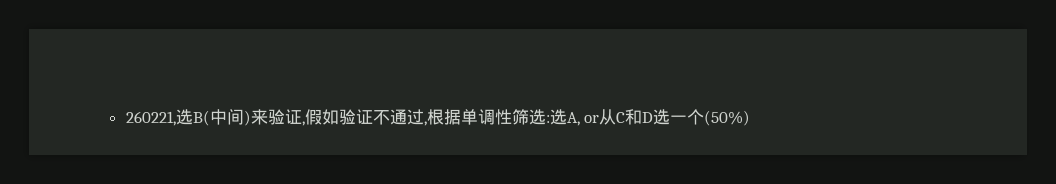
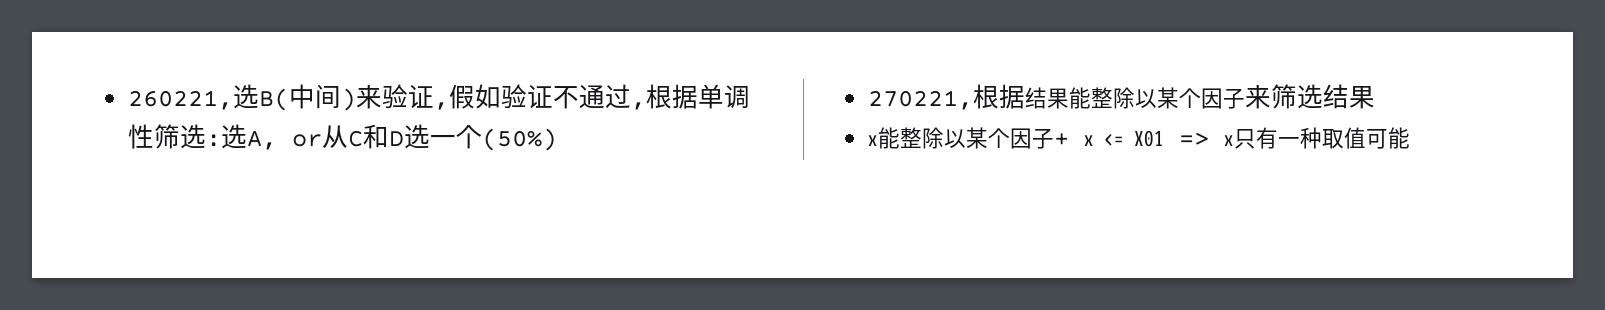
(751, 118) none -> [868,84,1376,110] [868,127,1411,149] // 270221,根据结果能整除以某个因子来筛选结果 // x能整除以某个因子+ x <= X01 => x只有一种取值可能

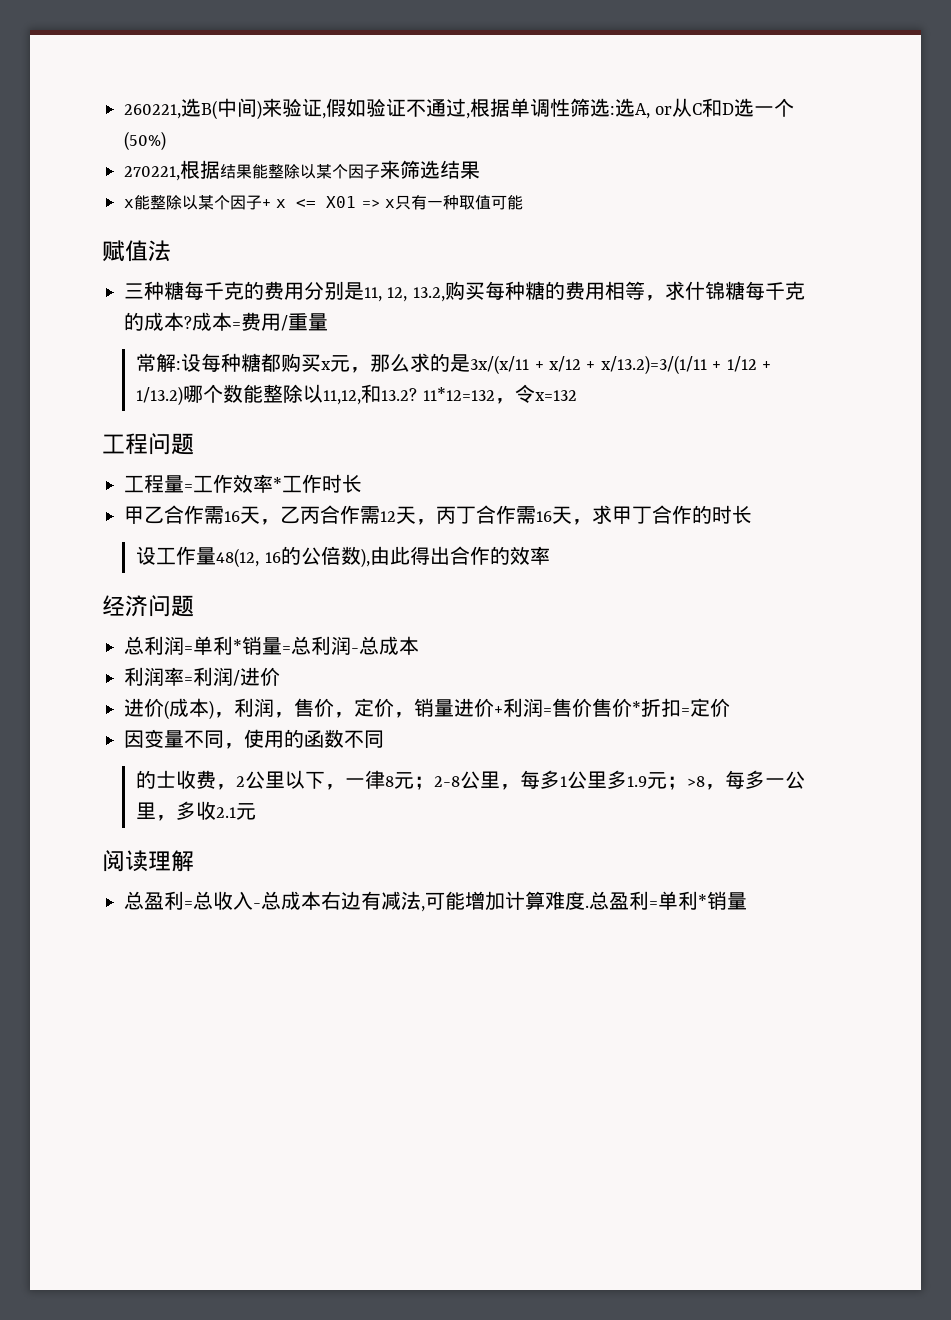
(1411, 138) none -> [102,240,171,262] [124,281,805,302] [124,312,328,331] [136,353,772,375] [136,384,577,406] [102,433,194,455] [124,474,362,493] [124,505,752,525] [136,546,550,568] [102,595,194,617] [124,636,419,655] [124,667,280,686] [124,698,730,720] [124,729,384,749] [136,770,806,790] [136,801,257,821] [102,850,194,872] [124,891,747,912] // 赋值法 // 三种糖每千克的费用分别是11, 12, 13.2,购买每种糖的费用相等，求什锦糖每千克的成本?成本=费用/重量 // 常解:设每种糖都购买x元，那么求的是3x/(x/11 + x/12 + x/13.2)=3/(1/11 + 1/12 + 1/13.2)哪个数能整除以11,12,和13.2? 11*12=132，令x=132 // 工程问题 // 工程量=工作效率*工作时长 // 甲乙合作需16天，乙丙合作需12天，丙丁合作需16天，求甲丁合作的时长 // 设工作量48(12, 16的公倍数),由此得出合作的效率 // 经济问题 // 总利润=单利*销量=总利润-总成本 // 利润率=利润/进价 // 进价(成本)，利润，售价，定价，销量进价+利润=售价售价*折扣=定价 // 因变量不同，使用的函数不同 // 的士收费，2公里以下，一律8元；2-8公里，每多1公里多1.9元；>8，每多一公里，多收2.1元 // 阅读理解 // 总盈利=总收入-总成本右边有减法,可能增加计算难度.总盈利=单利*销量

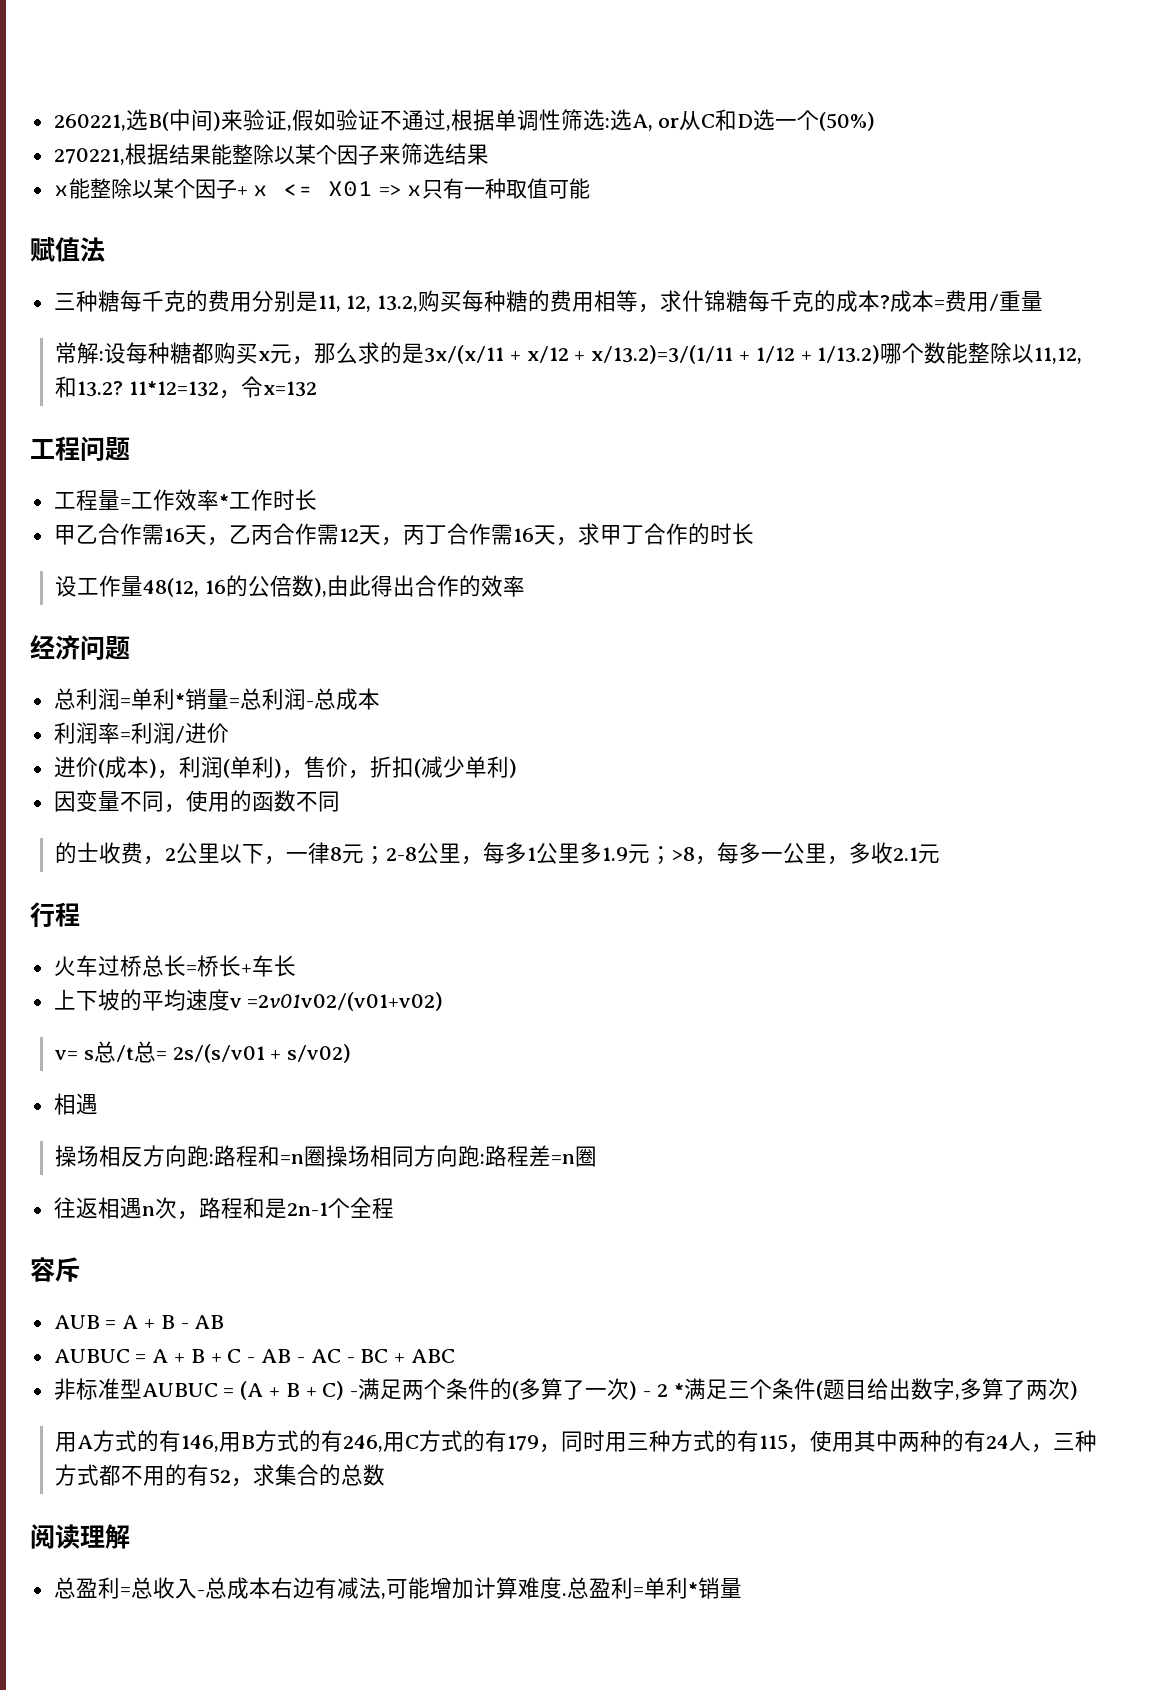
[274,698,730,718] ，售价，定价，销量进价+利润=售价售价*折扣=定价 -> [222,756,517,779] (单利)，售价，折扣(减少单利)
(257, 811) none -> [30,902,80,928] [53,955,296,977] [53,989,444,1011] [54,1041,352,1063] [53,1093,98,1115] [54,1145,597,1167] [53,1197,394,1220] [30,1257,80,1282] [53,1315,225,1329] [53,1349,455,1363] [53,1378,1078,1400] [54,1430,1097,1453] [54,1464,385,1487] // 行程 // 火车过桥总长=桥长+车长 // 上下坡的平均速度v =2v01v02/(v01+v02) // v= s总/t总= 2s/(s/v01 + s/v02) // 相遇 // 操场相反方向跑:路程和=n圈操场相同方向跑:路程差=n圈 // 往返相遇n次，路程和是2n-1个全程 // 容斥 // AUB = A + B - AB // AUBUC = A + B + C - AB - AC - BC + ABC // 非标准型AUBUC = (A + B + C) -满足两个条件的(多算了一次) - 2 *满足三个条件(题目给出数字,多算了两次) // 用A方式的有146,用B方式的有246,用C方式的有179，同时用三种方式的有115，使用其中两种的有24人，三种方式都不用的有52，求集合的总数

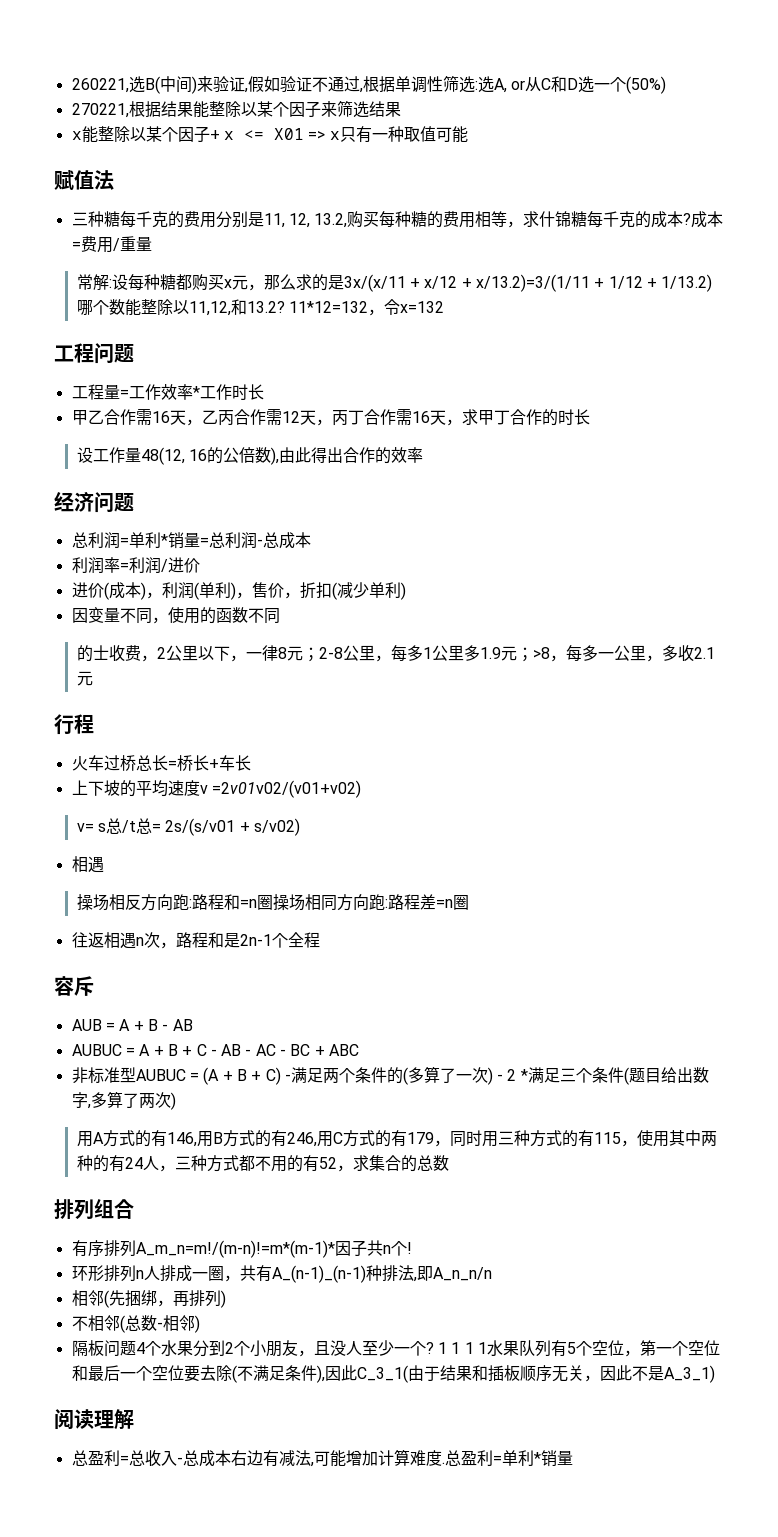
(385, 1475) none -> [54,1199,134,1220] [71,1240,412,1258] [71,1265,492,1283] [71,1290,226,1308] [71,1315,200,1333] [71,1340,720,1357] [71,1365,715,1383] // 排列组合 // 有序排列A_m_n=m!/(m-n)!=m*(m-1)*因子共n个! // 环形排列n人排成一圈，共有A_(n-1)_(n-1)种排法,即A_n_n/n // 相邻(先捆绑，再排列) // 不相邻(总数-相邻) // 隔板问题4个水果分到2个小朋友，且没人至少一个? 1 1 1 1水果队列有5个空位，第一个空位和最后一个空位要去除(不满足条件),因此C_3_1(由于结果和插板顺序无关，因此不是A_3_1)

